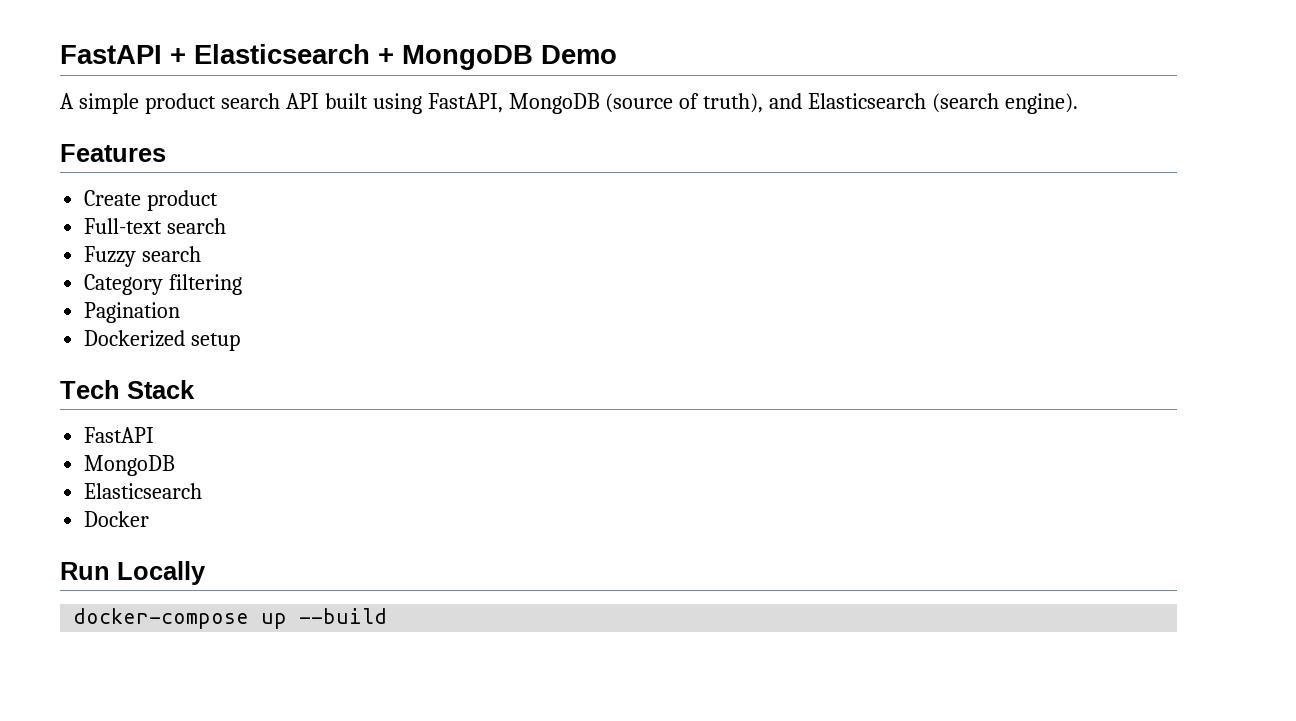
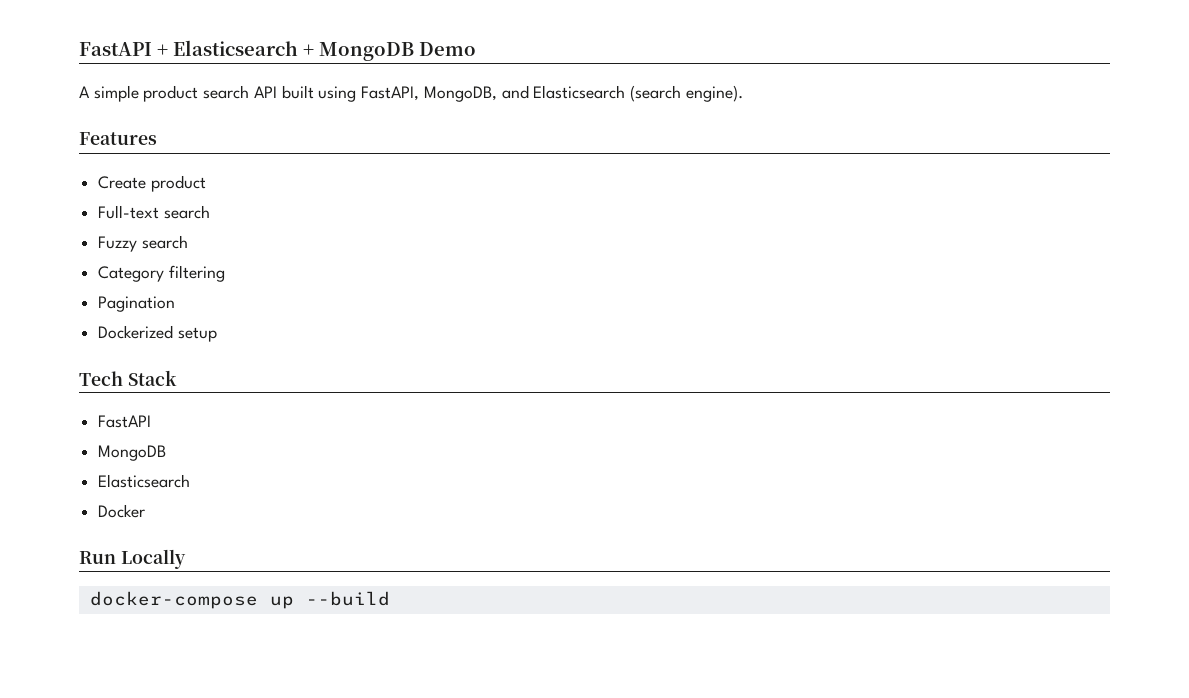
[508,93,764,114] MongoDB (source of truth), -> [423,86,497,102] MongoDB,

